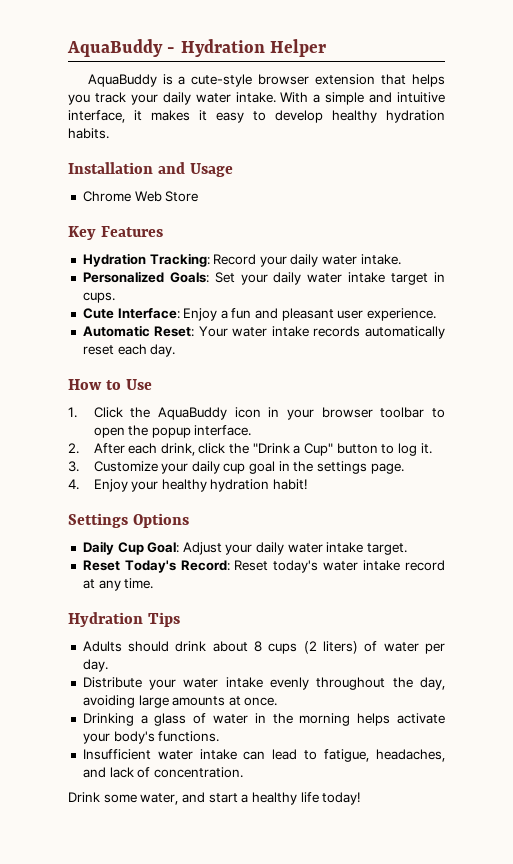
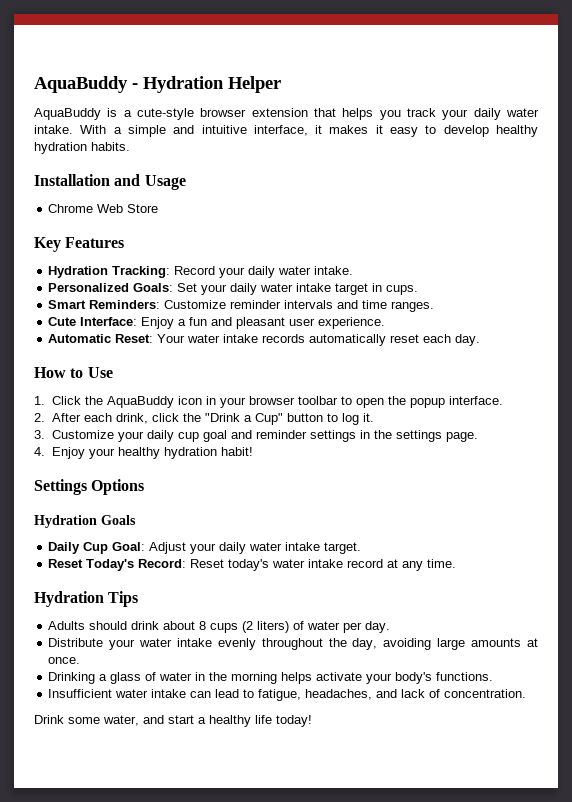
(115, 297) none -> [48,300,435,312] // Smart Reminders: Customize reminder intervals and time ranges.
(276, 467) none -> [230,430,356,442] and reminder settings
(189, 520) none -> [34,515,136,528] // Hydration Goals

